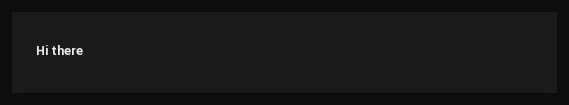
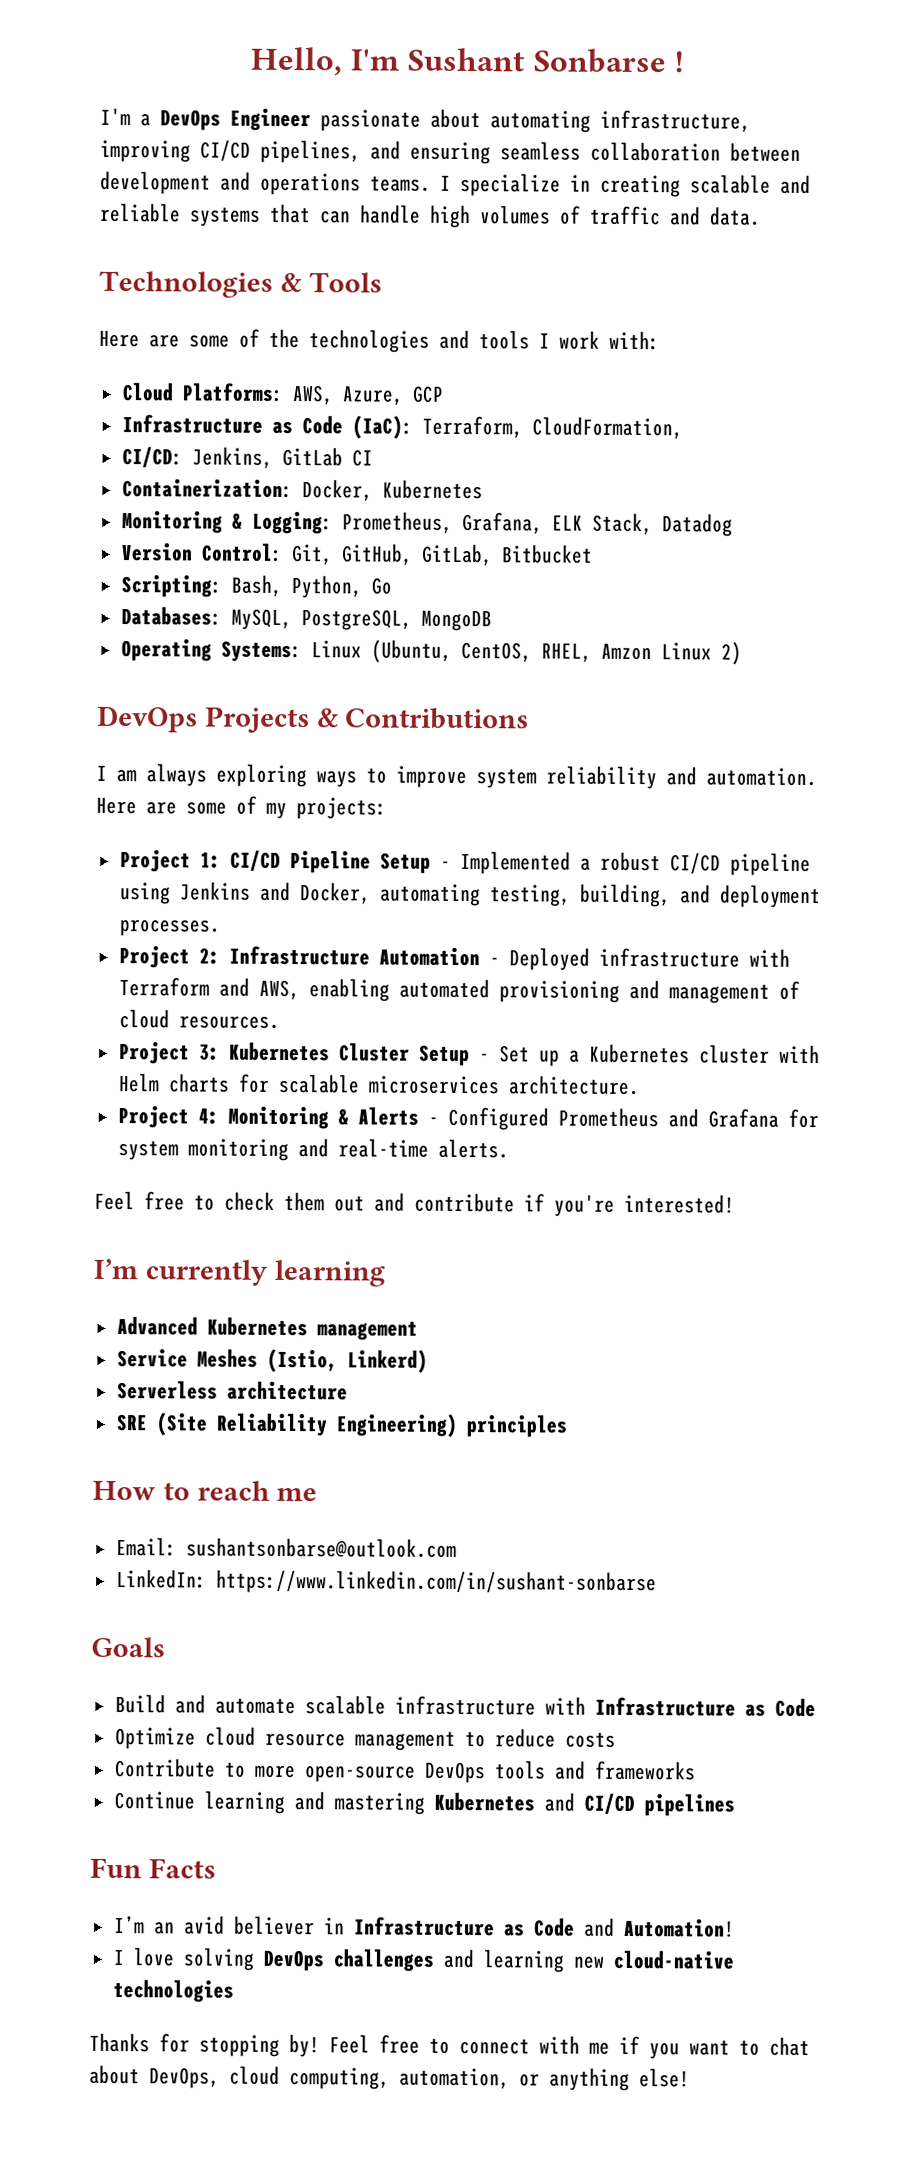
[36,45,84,55] Hi there -> [250,46,684,77] [100,107,751,133] [100,139,801,165] [100,170,811,198] [99,202,761,229] [99,270,382,298] [99,328,660,353] [121,382,444,406] [121,414,683,440] [121,446,373,469] [121,478,483,502] [121,510,733,537] [121,542,593,567] [120,574,392,599] [120,606,492,632] [120,638,742,665] [97,705,530,734] [96,763,817,790] [96,795,387,820] [119,849,811,877] [119,881,821,909] [118,919,220,937] [118,945,790,971] [118,977,800,1004] [118,1009,280,1029] [118,1041,820,1067] [117,1073,640,1096] [117,1105,819,1131] [117,1138,509,1162] [94,1190,735,1217] [93,1258,385,1287] [116,1316,418,1341] [116,1348,428,1373] [116,1380,348,1401] [115,1412,568,1438] [92,1480,318,1502] [115,1537,457,1558] [115,1569,657,1596] [91,1636,165,1658] [114,1694,816,1718] [114,1726,616,1751] [114,1758,696,1784] [113,1790,735,1817] [90,1857,216,1879] [113,1915,735,1938] [112,1947,735,1973] [112,1979,234,2003] [89,2032,810,2060] [89,2064,690,2091] Hello, I'm Sushant Sonbarse ! // I'm a DevOps Engineer passionate about automating infrastructure, improving CI/CD pipelines, and ensuring seamless collaboration between development and operations teams. I specialize in creating scalable and reliable systems that can handle high volumes of traffic and data. // Technologies & Tools // Here are some of the technologies and tools I work with: // Cloud Platforms: AWS, Azure, GCP // Infrastructure as Code (IaC): Terraform, CloudFormation, // CI/CD: Jenkins, GitLab CI // Containerization: Docker, Kubernetes // Monitoring & Logging: Prometheus, Grafana, ELK Stack, Datadog // Version Control: Git, GitHub, GitLab, Bitbucket // Scripting: Bash, Python, Go // Databases: MySQL, PostgreSQL, MongoDB // Operating Systems: Linux (Ubuntu, CentOS, RHEL, Amzon Linux 2) // DevOps Projects & Contributions // I am always exploring ways to improve system reliability and automation. Here are some of my projects: // Project 1: CI/CD Pipeline Setup - Implemented a robust CI/CD pipeline using Jenkins and Docker, automating testing, building, and deployment processes. // Project 2: Infrastructure Automation - Deployed infrastructure with Terraform and AWS, enabling automated provisioning and management of cloud resources. // Project 3: Kubernetes Cluster Setup - Set up a Kubernetes cluster with Helm charts for scalable microservices architecture. // Project 4: Monitoring & Alerts - Configured Prometheus and Grafana for system monitoring and real-time alerts. // Feel free to check them out and contribute if you're interested! // I’m currently learning // Advanced Kubernetes management // Service Meshes (Istio, Linkerd) // Serverless architecture // SRE (Site Reliability Engineering) principles // How to reach me // Email: sushantsonbarse@outlook.com // LinkedIn: https://www.linkedin.com/in/sushant-sonbarse // Goals // Build and automate scalable infrastructure with Infrastructure as Code // Optimize cloud resource management to reduce costs // Contribute to more open-source DevOps tools and frameworks // Continue learning and mastering Kubernetes and CI/CD pipelines // Fun Facts // I’m an avid believer in Infrastructure as Code and Automation! // I love solving DevOps challenges and learning new cloud-native technologies // Thanks for stopping by! Feel free to connect with me if you want to chat about DevOps, cloud computing, automation, or anything else!

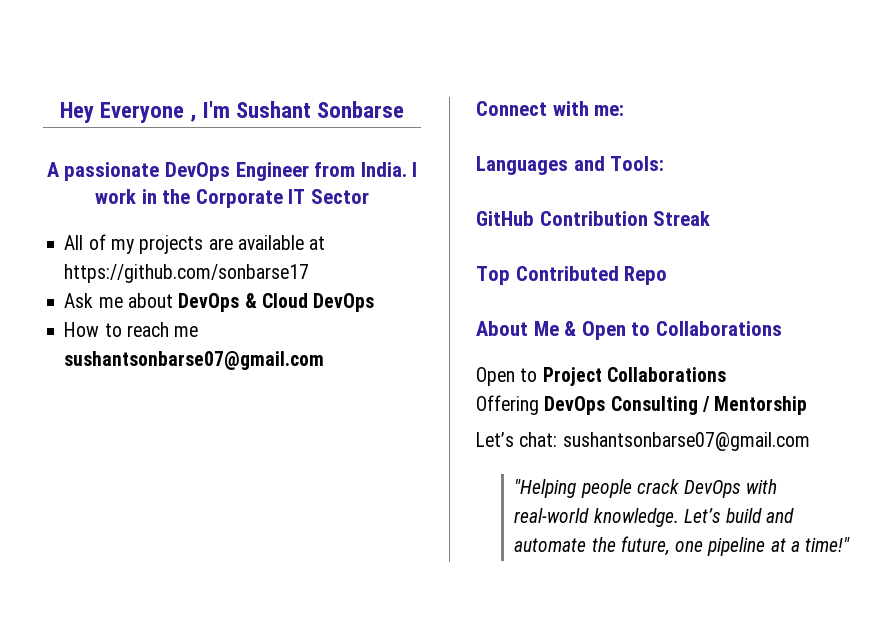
[250,46,343,77] Hello, -> [60,102,197,123] Hey Everyone ,
[673,51,684,73] [100,107,751,133] [100,139,801,165] [100,170,811,198] [99,202,761,229] [99,270,382,298] [99,328,660,353] [121,382,444,406] [121,414,683,440] [121,446,373,469] [121,478,483,502] [121,510,733,537] [121,542,593,567] [120,574,392,599] [120,606,492,632] [120,638,742,665] [97,705,530,734] [96,763,817,790] [96,795,387,820] [119,849,811,877] [119,881,821,909] [118,919,220,937] [118,945,790,971] [118,977,800,1004] [118,1009,280,1029] [118,1041,820,1067] [117,1073,640,1096] [117,1105,819,1131] [117,1138,509,1162] [94,1190,735,1217] [93,1258,385,1287] [116,1316,418,1341] [116,1348,428,1373] [116,1380,348,1401] [115,1412,568,1438] [92,1480,318,1502] [115,1537,457,1558] [115,1569,657,1596] [91,1636,165,1658] [114,1694,816,1718] [114,1726,616,1751] [114,1758,696,1784] [113,1790,735,1817] [90,1857,216,1879] [113,1915,735,1938] [112,1947,735,1973] [112,1979,234,2003] [89,2032,810,2060] [89,2064,690,2091] ! // I'm a DevOps Engineer passionate about automating infrastructure, improving CI/CD pipelines, and ensuring seamless collaboration between development and operations teams. I specialize in creating scalable and reliable systems that can handle high volumes of traffic and data. // Technologies & Tools // Here are some of the technologies and tools I work with: // Cloud Platforms: AWS, Azure, GCP // Infrastructure as Code (IaC): Terraform, CloudFormation, // CI/CD: Jenkins, GitLab CI // Containerization: Docker, Kubernetes // Monitoring & Logging: Prometheus, Grafana, ELK Stack, Datadog // Version Control: Git, GitHub, GitLab, Bitbucket // Scripting: Bash, Python, Go // Databases: MySQL, PostgreSQL, MongoDB // Operating Systems: Linux (Ubuntu, CentOS, RHEL, Amzon Linux 2) // DevOps Projects & Contributions // I am always exploring ways to improve system reliability and automation. Here are some of my projects: // Project 1: CI/CD Pipeline Setup - Implemented a robust CI/CD pipeline using Jenkins and Docker, automating testing, building, and deployment processes. // Project 2: Infrastructure Automation - Deployed infrastructure with Terraform and AWS, enabling automated provisioning and management of cloud resources. // Project 3: Kubernetes Cluster Setup - Set up a Kubernetes cluster with Helm charts for scalable microservices architecture. // Project 4: Monitoring & Alerts - Configured Prometheus and Grafana for system monitoring and real-time alerts. // Feel free to check them out and contribute if you're interested! // I’m currently learning // Advanced Kubernetes management // Service Meshes (Istio, Linkerd) // Serverless architecture // SRE (Site Reliability Engineering) principles // How to reach me // Email: sushantsonbarse@outlook.com // LinkedIn: https://www.linkedin.com/in/sushant-sonbarse // Goals // Build and automate scalable infrastructure with Infrastructure as Code // Optimize cloud resource management to reduce costs // Contribute to more open-source DevOps tools and frameworks // Continue learning and mastering Kubernetes and CI/CD pipelines // Fun Facts // I’m an avid believer in Infrastructure as Code and Automation! // I love solving DevOps challenges and learning new cloud-native technologies // Thanks for stopping by! Feel free to connect with me if you want to chat about DevOps, cloud computing, automation, or anything else! -> [46,162,418,181] [95,189,369,208] [64,234,326,254] [64,264,310,283] [64,293,375,312] [64,322,199,337] [64,351,325,370] [476,101,625,116] [476,156,665,175] [476,211,711,226] [476,266,668,285] [476,321,782,340] [476,367,726,386] [476,395,808,415] [476,432,810,451] [514,479,778,498] [514,508,795,527] [514,536,851,556] // A passionate DevOps Engineer from India. I work in the Corporate IT Sector // All of my projects are available at https://github.com/sonbarse17 // Ask me about DevOps & Cloud DevOps // How to reach me sushantsonbarse07@gmail.com // Connect with me: // Languages and Tools: // GitHub Contribution Streak // Top Contributed Repo // About Me & Open to Collaborations // Open to Project Collaborations // Offering DevOps Consulting / Mentorship // Let’s chat: sushantsonbarse07@gmail.com // "Helping people crack DevOps with real-world knowledge. Let’s build and automate the future, one pipeline at a time!"

